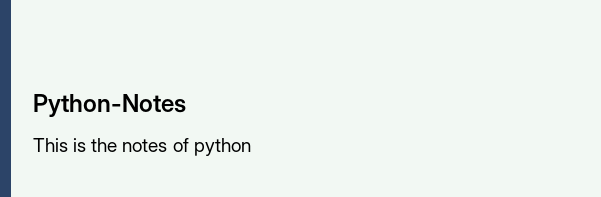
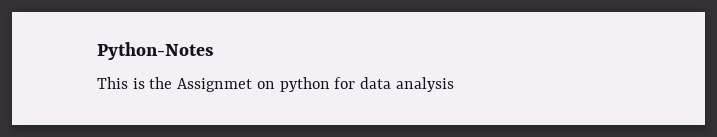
[122,138,251,156] notes of python -> [177,77,454,92] Assignmet on python for data analysis

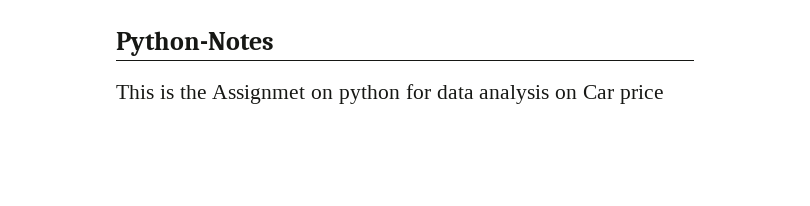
(454, 84) none -> [555,85,664,104] on Car price

